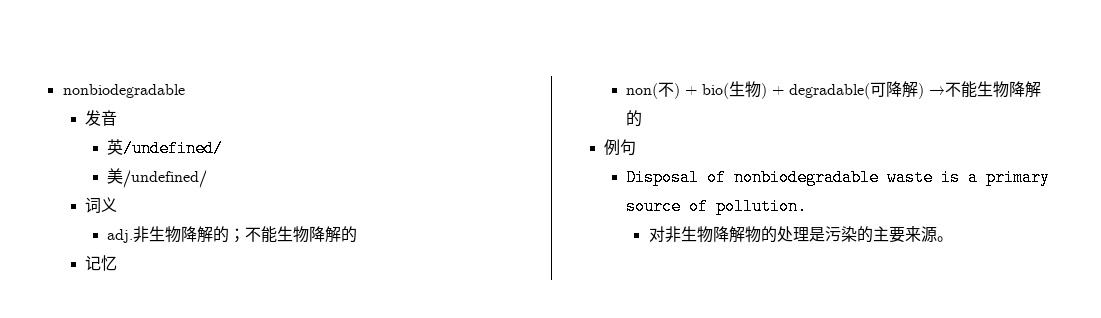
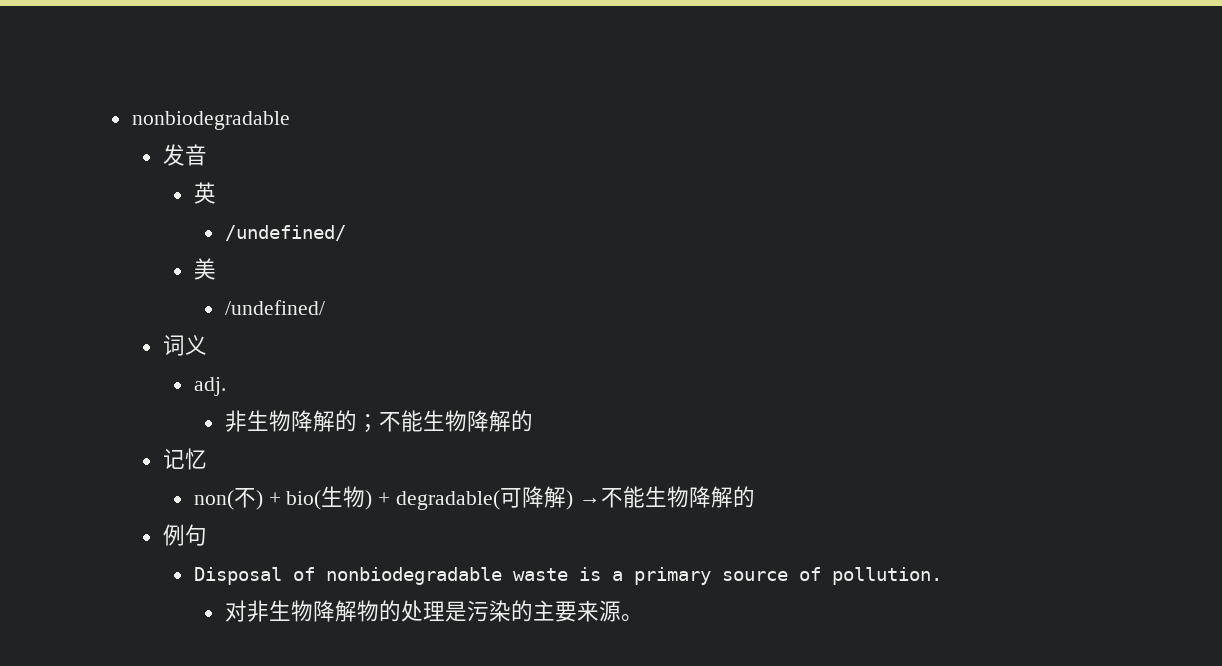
(124, 147) none -> (216, 193) //
(124, 176) none -> (216, 269) //
(134, 236) none -> (226, 386) //

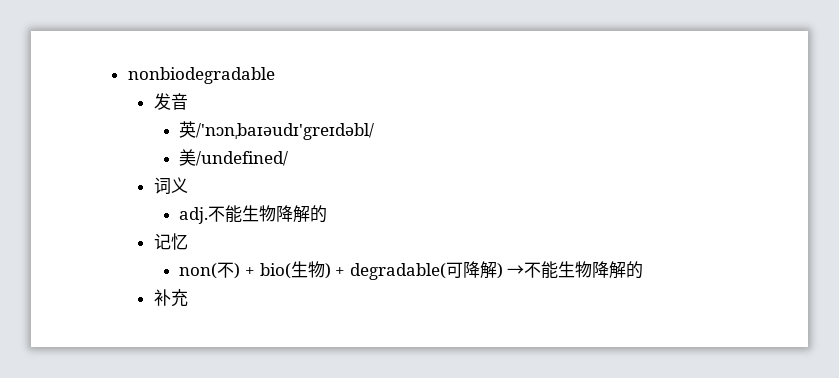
[224,225,346,241] // /undefined/ -> [196,123,375,140] /'nɔnˌbaɪəudɪ'greɪdəbl/
(216, 269) // -> (197, 157) none
[224,410,379,433] // 非生物降解的； -> (209, 215) none
[162,524,207,546] [193,567,942,585] [224,600,643,622] 例句 // Disposal of nonbiodegradable waste is a primary source of pollution. // 对非生物降解物的处理是污染的主要来源。 -> [153,289,188,307] 补充

